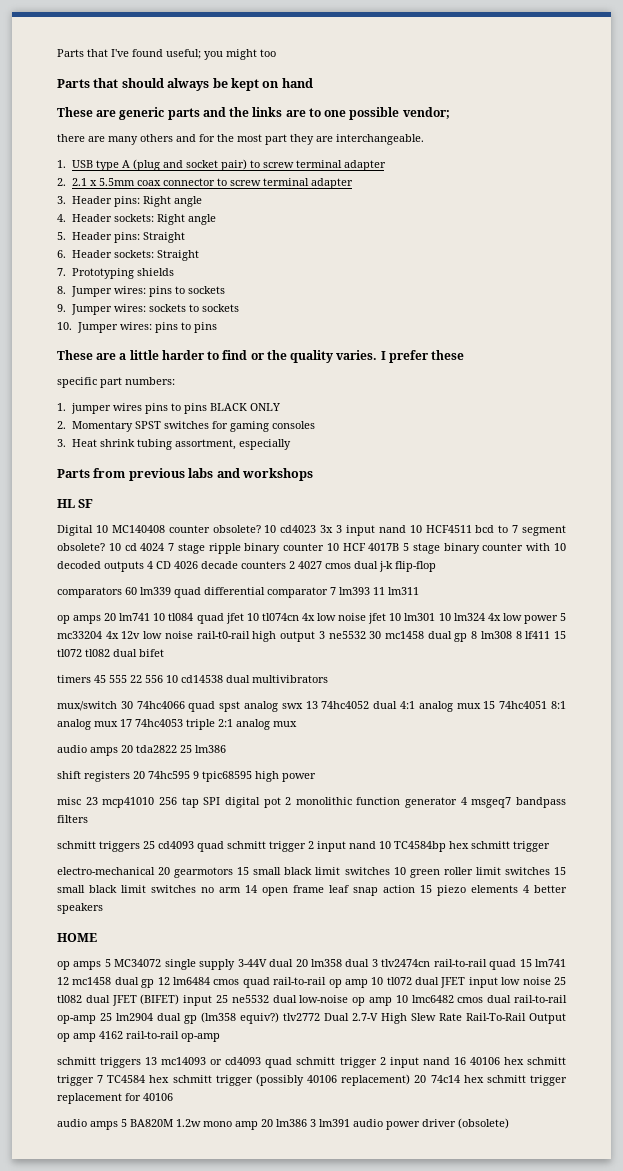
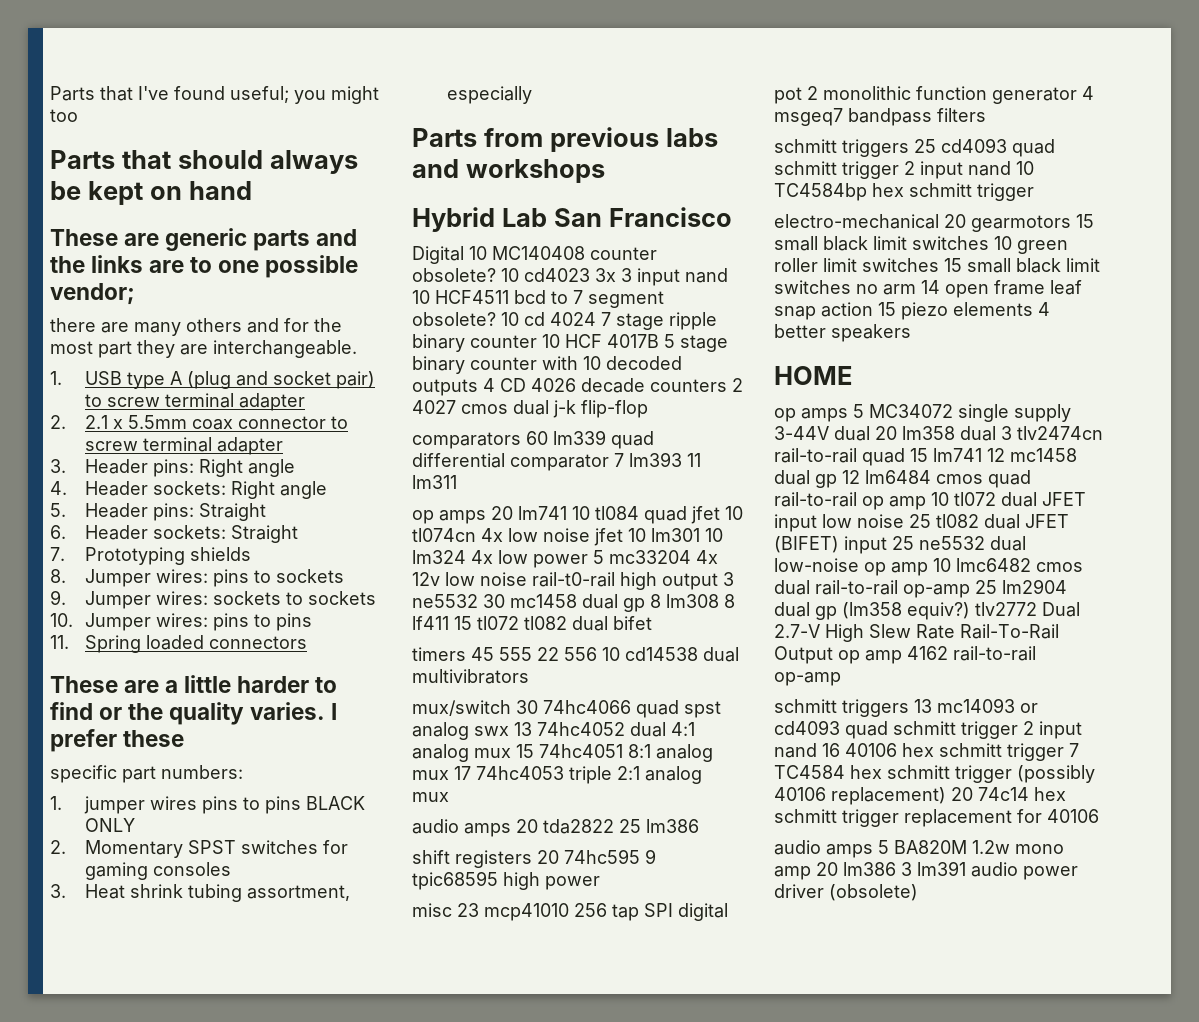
(217, 327) none -> [50,635,307,653] // 11. Spring loaded connectors
[57,499,94,508] HL SF -> [412,207,732,232] Hybrid Lab San Francisco

